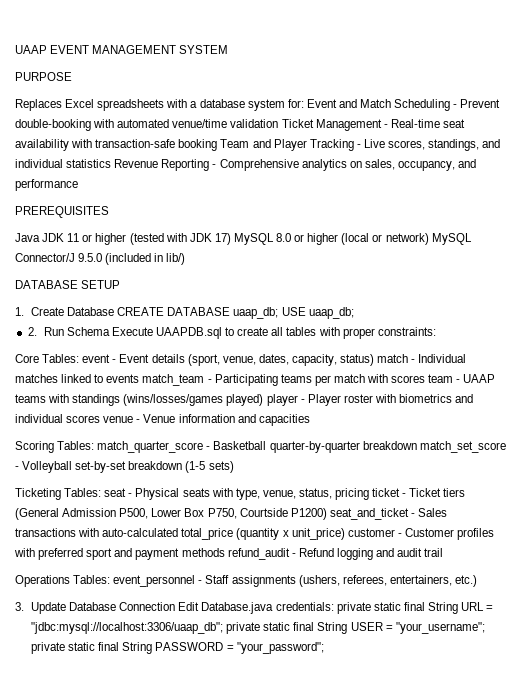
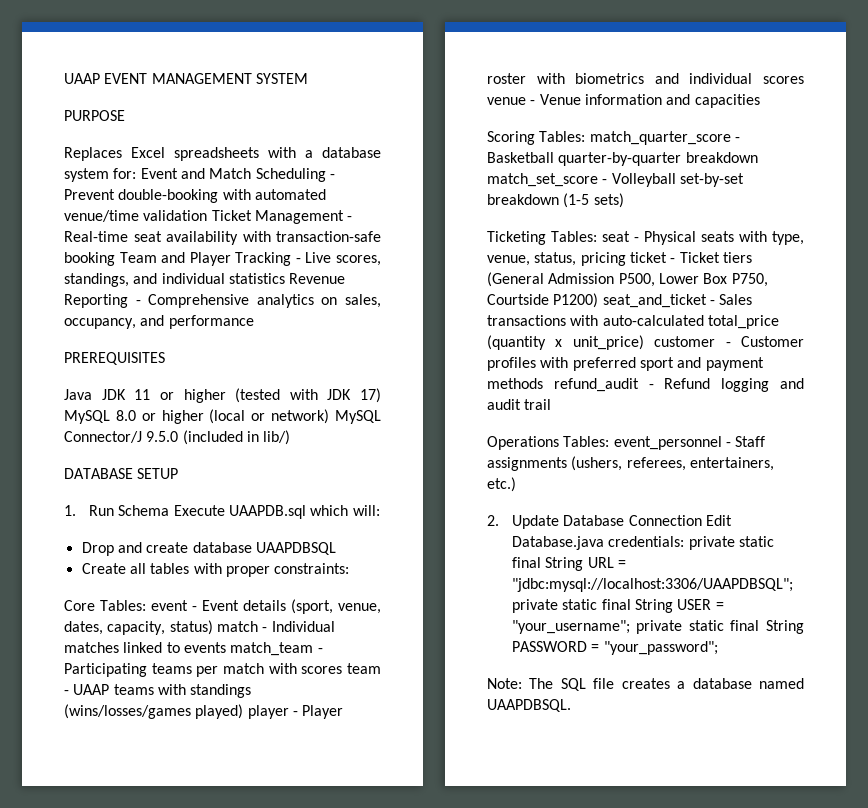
[31,307,354,319] [27,327,269,339] Create Database CREATE DATABASE uaap_db; USE uaap_db; // 2. Run Schema Execute UAAPDB.sql to create -> [88,505,380,519] [81,542,336,556] [81,563,126,574] Run Schema Execute UAAPDB.sql which will: // Drop and create database UAAPDBSQL // Create
[15,602,24,611] 3. -> [487,515,499,526] 2.
[31,622,224,634] "jdbc:mysql://localhost:3306/uaap_db"; -> [511,578,793,592] "jdbc:mysql://localhost:3306/UAAPDBSQL";
(324, 648) none -> [487,678,804,691] [487,699,571,712] // Note: The SQL file creates a database named UAAPDBSQL.

